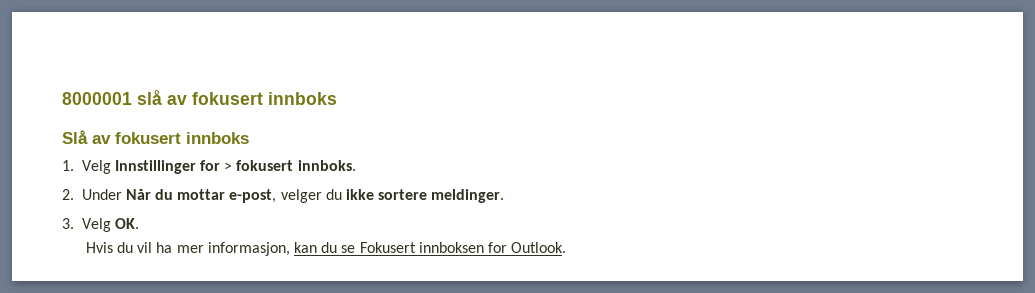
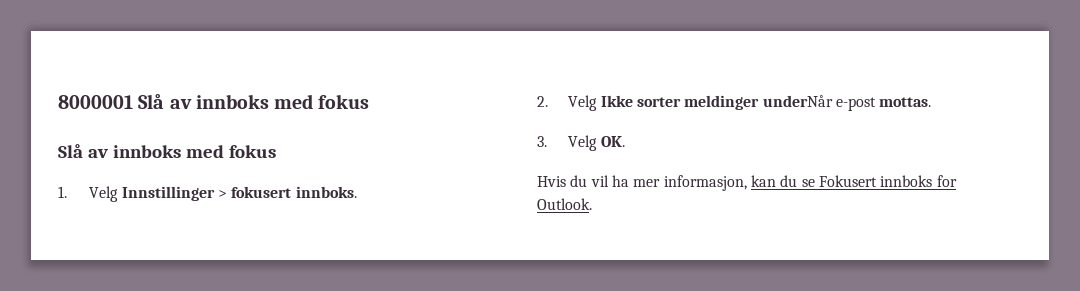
[137,90,337,105] [62,130,249,144] slå av fokusert innboks // Slå av fokusert innboks -> [138,94,370,109] [58,144,276,158] Slå av innboks med fokus // Slå av innboks med fokus
[200,160,221,171] for -> (215, 193) none
[81,189,505,203] Under Når du mottar e-post, velger du ikke sortere meldinger. -> [568,95,932,111] Velg Ikke sorter meldinger underNår e-post mottas.
[418,242,484,253] innboksen -> [880,175,933,187] innboks

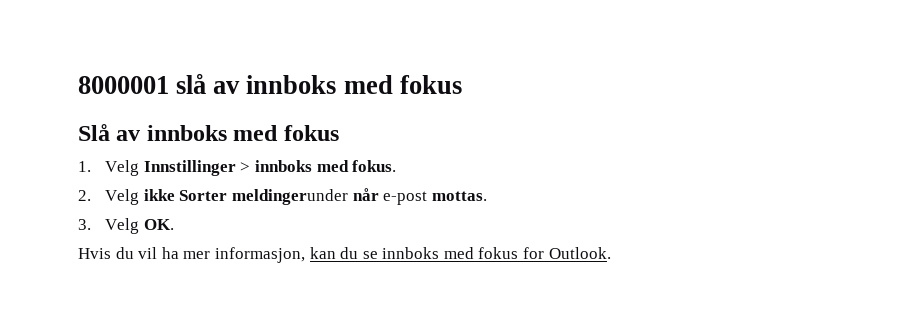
[138,94,165,109] Slå -> [176,73,207,94] slå
[231,186,357,198] fokusert innboks. -> [255,160,397,172] innboks med fokus.
[600,95,833,110] Ikke sorter meldinger underNår -> [143,188,379,205] ikke Sorter meldingerunder når
[818,175,933,187] Fokusert innboks -> [382,247,519,259] innboks med fokus

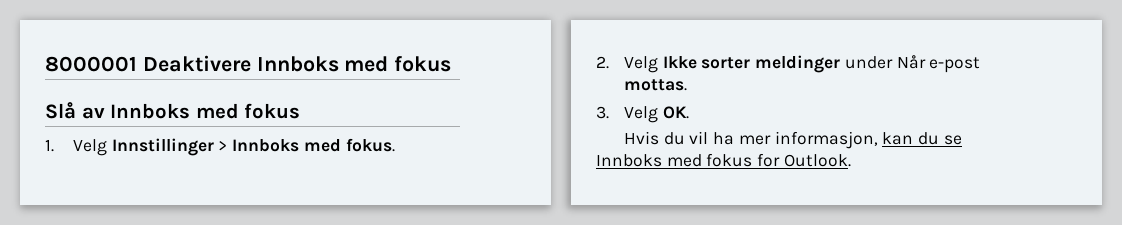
[176,73,337,94] slå av innboks -> [142,55,339,72] Deaktivere Innboks
[146,125,227,141] innboks -> [110,103,191,119] Innboks
[255,160,313,172] innboks -> [232,139,300,152] Innboks
[143,188,379,205] ikke Sorter meldingerunder når -> [662,55,926,73] Ikke sorter meldinger under Når
[382,247,440,259] innboks -> [596,154,662,167] Innboks

